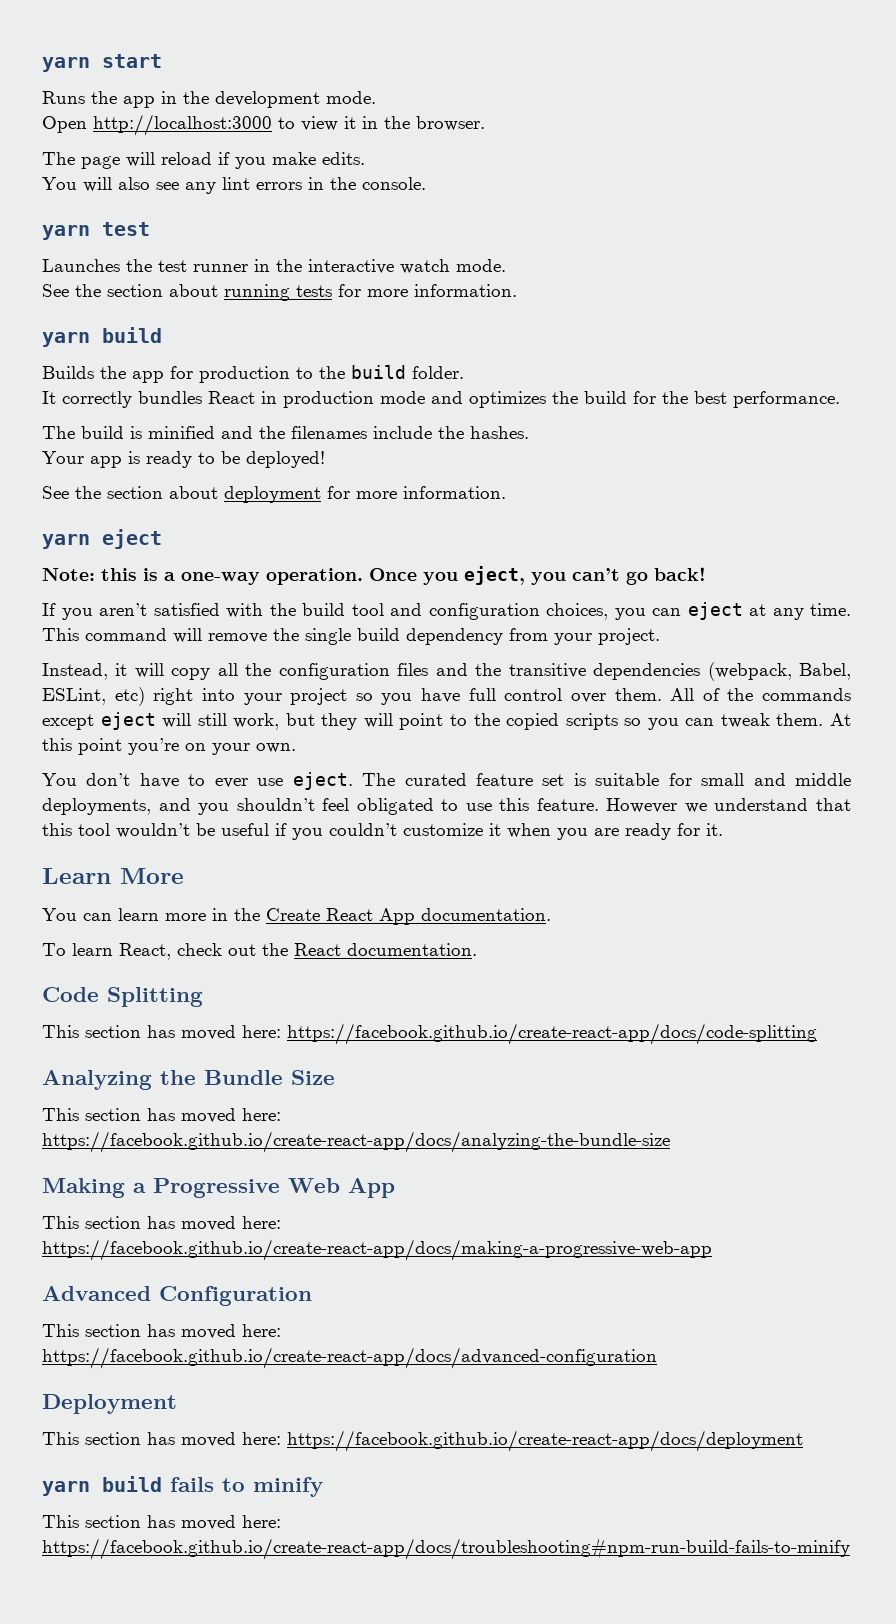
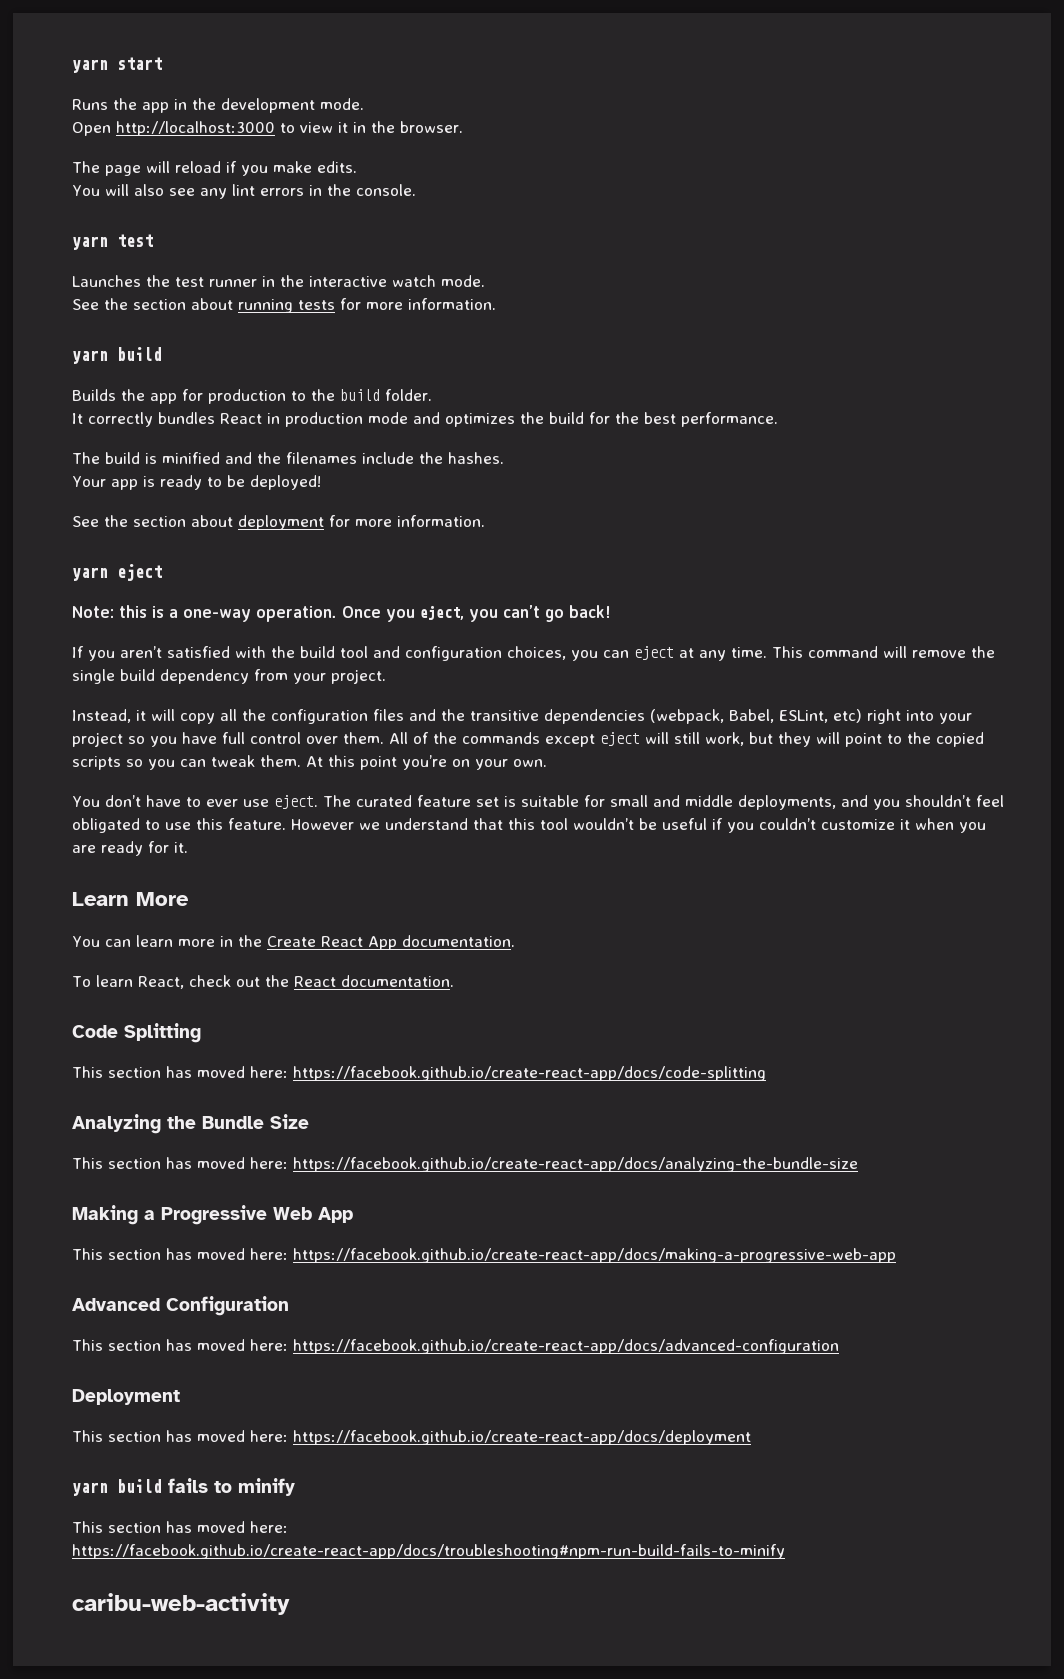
(850, 1549) none -> [72,1593,290,1615] // caribu-web-activity

